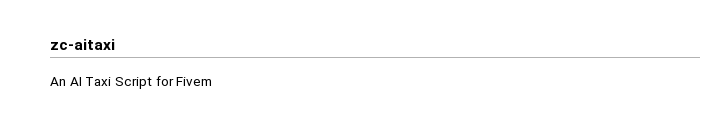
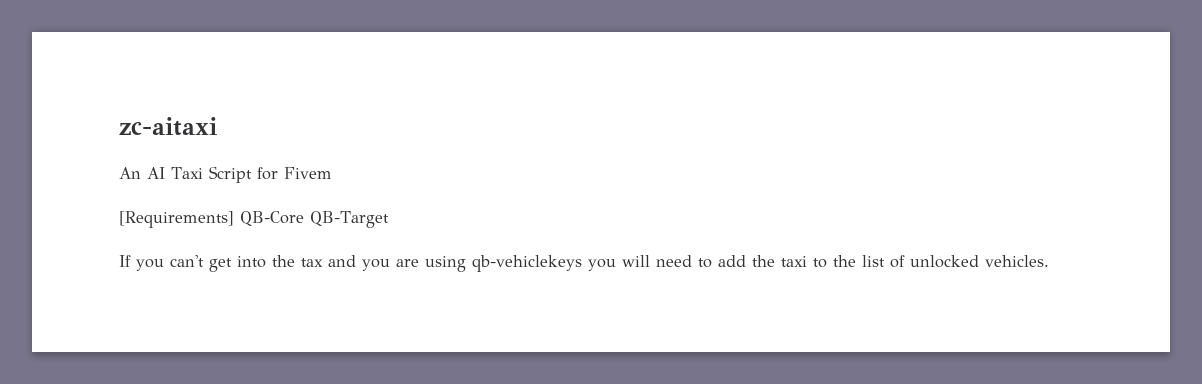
(213, 81) none -> [119,211,389,228] [119,255,1049,272] // [Requirements] QB-Core QB-Target // If you can't get into the tax and you are using qb-vehiclekeys you will need to add the taxi to the list of unlocked vehicles.

